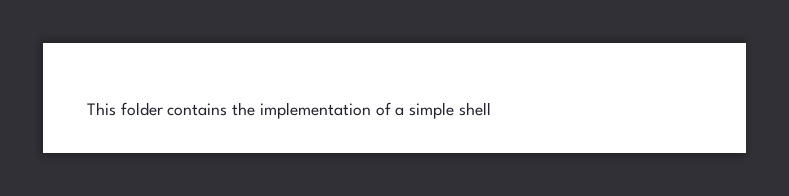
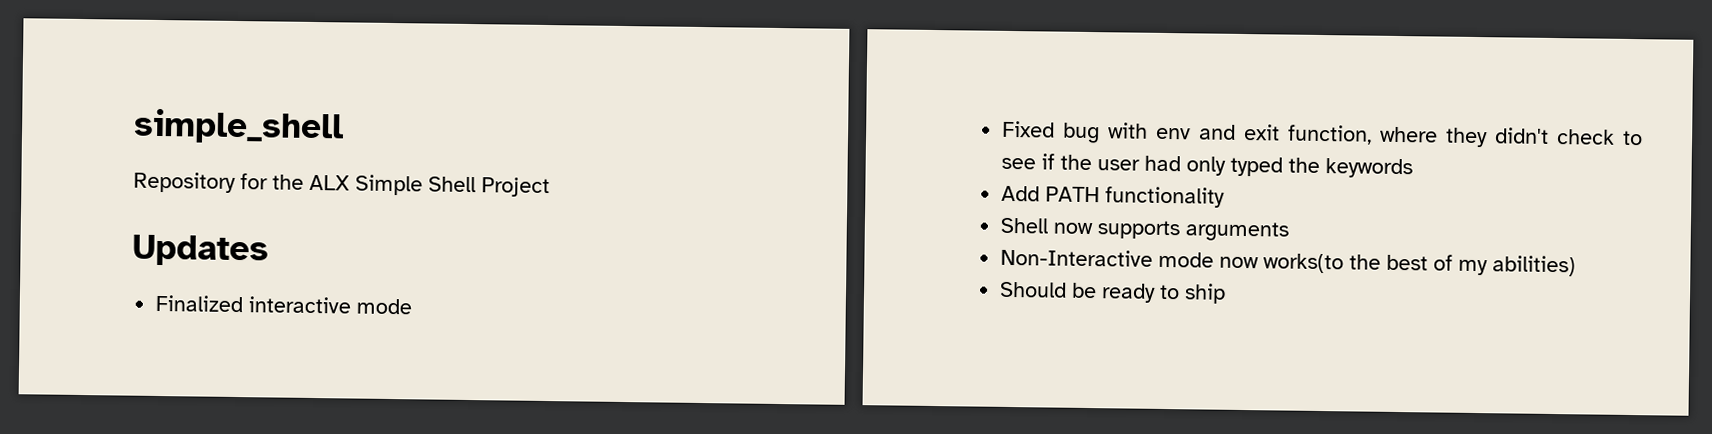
[87,102,491,119] This folder contains the implementation of a simple shell -> [133,108,344,145] [133,171,550,198] [132,234,269,267] [155,294,413,315] [1002,120,1643,148] [1001,153,1414,179] [1001,185,1226,208] [1000,217,1290,242] [1000,248,1577,277] [999,281,1227,304] simple_shell // Repository for the ALX Simple Shell Project // Updates // Finalized interactive mode // Fixed bug with env and exit function, where they didn't check to see if the user had only typed the keywords // Add PATH functionality // Shell now supports arguments // Non-Interactive mode now works(to the best of my abilities) // Should be ready to ship

